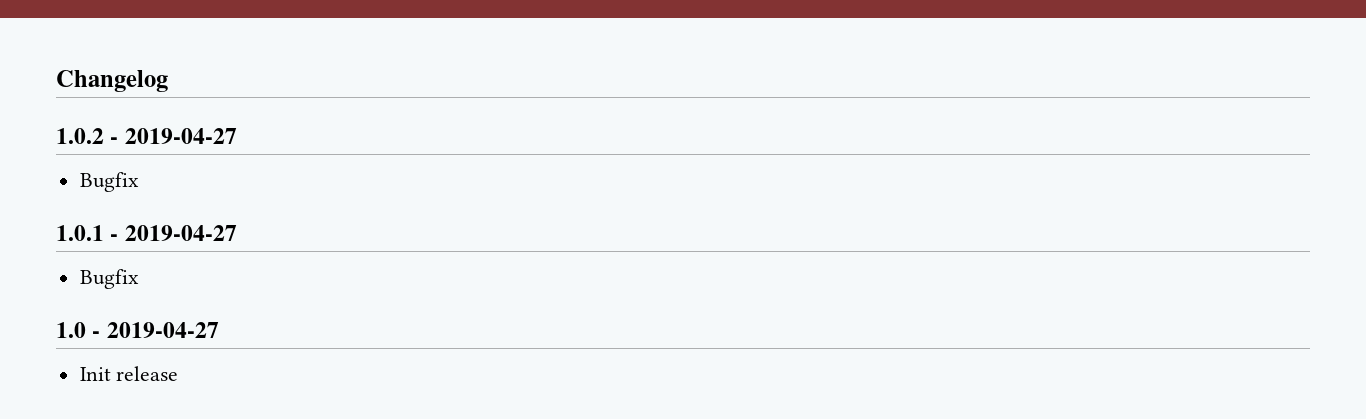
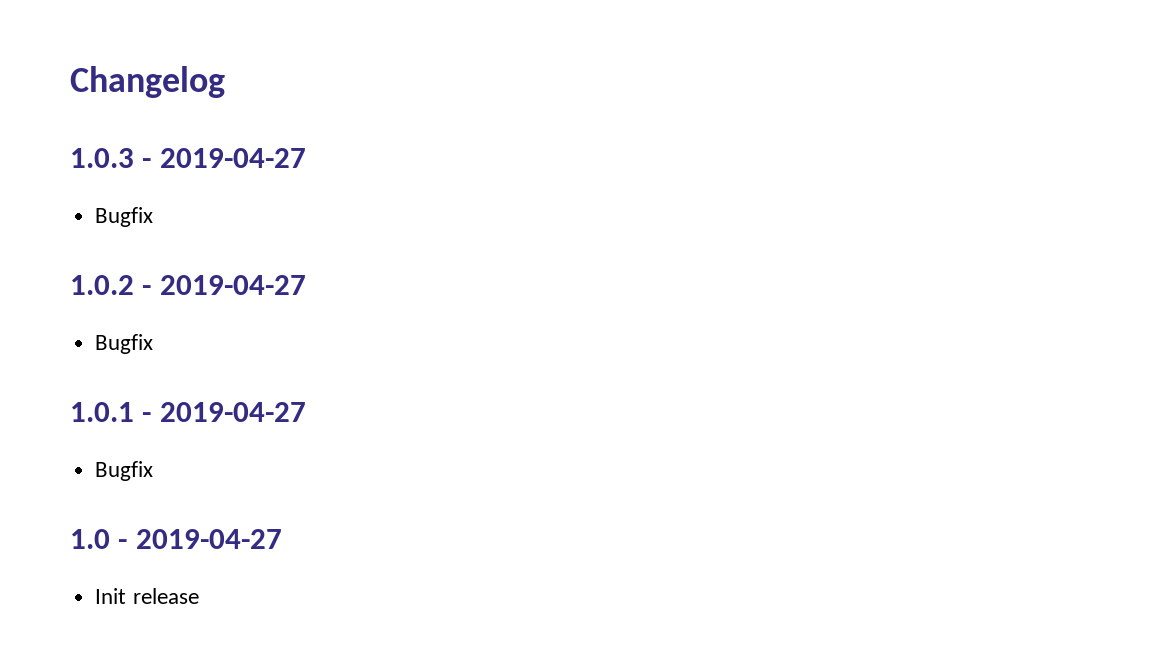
(168, 81) none -> [70,148,306,168] [95,207,154,227] // 1.0.3 - 2019-04-27 // Bugfix

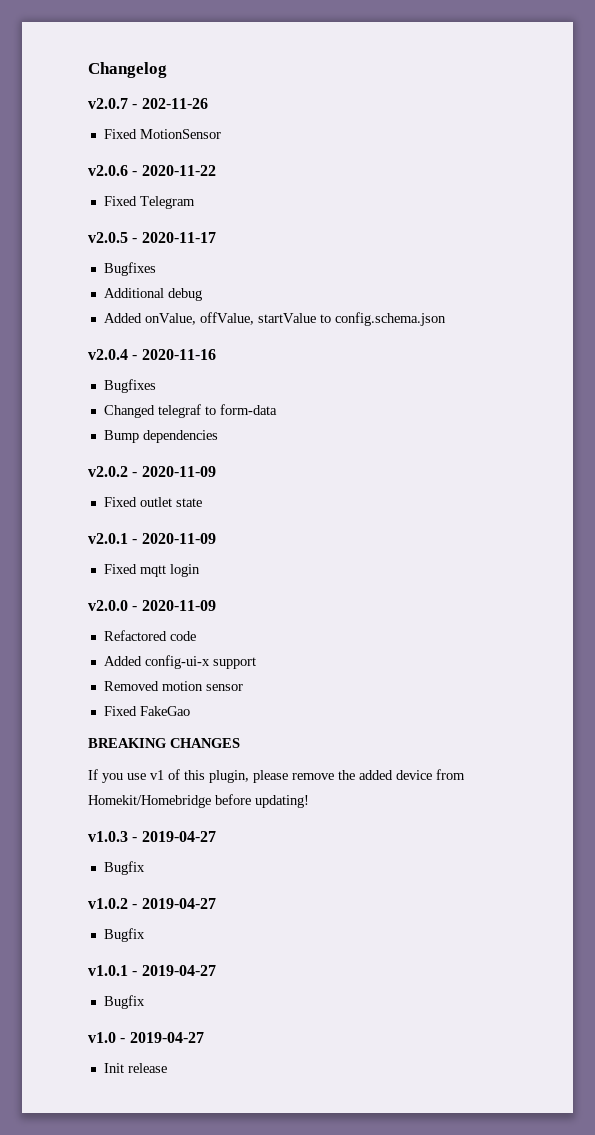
[70,148,306,168] [95,207,154,227] [70,275,306,295] [95,334,154,354] [70,402,306,422] [95,461,154,481] [70,529,110,549] 1.0.3 - 2019-04-27 // Bugfix // 1.0.2 - 2019-04-27 // Bugfix // 1.0.1 - 2019-04-27 // Bugfix // 1.0 -> [88,98,208,109] [103,129,221,139] [88,165,216,176] [103,196,195,209] [88,232,216,243] [103,262,156,276] [103,288,202,301] [103,312,446,326] [88,349,216,360] [103,379,156,393] [103,404,277,418] [103,430,218,443] [88,466,216,477] [103,497,202,507] [88,533,216,544] [103,564,200,577] [88,600,216,611] [103,630,196,641] [103,655,256,669] [103,681,243,691] [103,706,190,716] [88,738,240,748] [88,769,465,783] [88,794,309,808] [88,831,216,842] [103,861,145,875] [88,898,216,909] [103,928,145,942] [88,965,216,976] [103,995,145,1009] [88,1032,116,1043] v2.0.7 - 202-11-26 // Fixed MotionSensor // v2.0.6 - 2020-11-22 // Fixed Telegram // v2.0.5 - 2020-11-17 // Bugfixes // Additional debug // Added onValue, offValue, startValue to config.schema.json // v2.0.4 - 2020-11-16 // Bugfixes // Changed telegraf to form-data // Bump dependencies // v2.0.2 - 2020-11-09 // Fixed outlet state // v2.0.1 - 2020-11-09 // Fixed mqtt login // v2.0.0 - 2020-11-09 // Refactored code // Added config-ui-x support // Removed motion sensor // Fixed FakeGao // BREAKING CHANGES // If you use v1 of this plugin, please remove the added device from Homekit/Homebridge before updating! // v1.0.3 - 2019-04-27 // Bugfix // v1.0.2 - 2019-04-27 // Bugfix // v1.0.1 - 2019-04-27 // Bugfix // v1.0

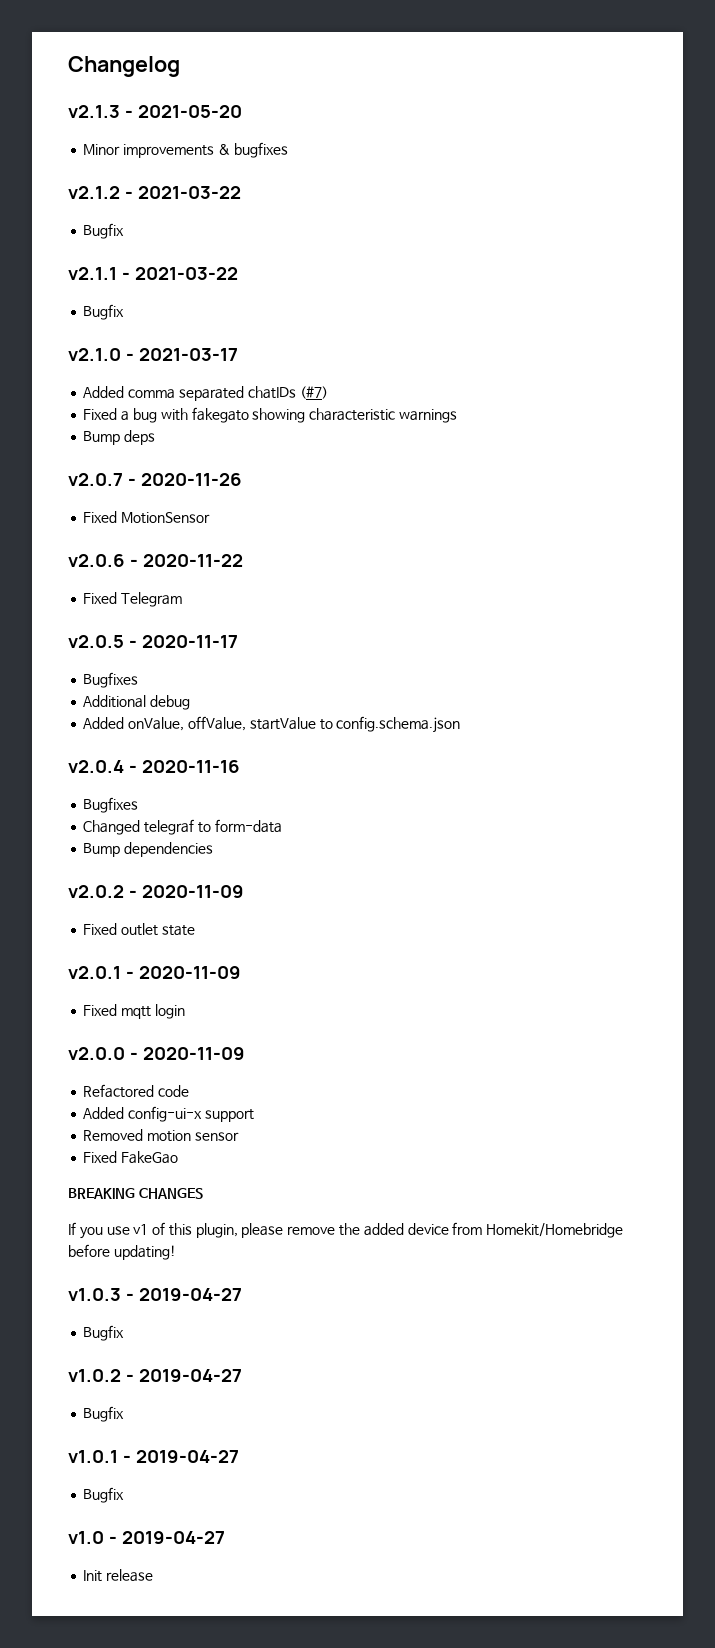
(167, 70) none -> [68,105,242,118] [83,142,288,158] [68,186,241,199] [83,223,125,239] [68,267,238,280] [83,304,125,320] [68,348,238,361] [83,386,328,401] [83,407,457,423] [83,430,156,445] // v2.1.3 - 2021-05-20 // Minor improvements & bugfixes // v2.1.2 - 2021-03-22 // Bugfix // v2.1.1 - 2021-03-22 // Bugfix // v2.1.0 - 2021-03-17 // Added comma separated chatIDs (#7) // Fixed a bug with fakegato showing characteristic warnings // Bump deps
[141,98,208,109] 202-11-26 -> [140,473,242,486] 2020-11-26

